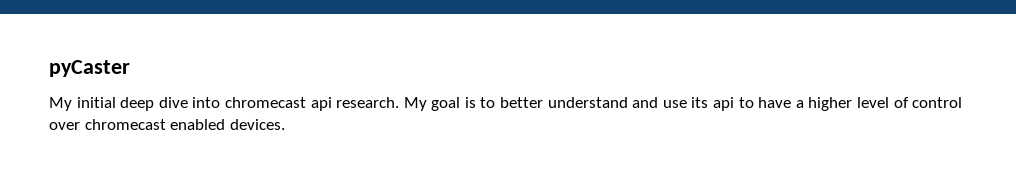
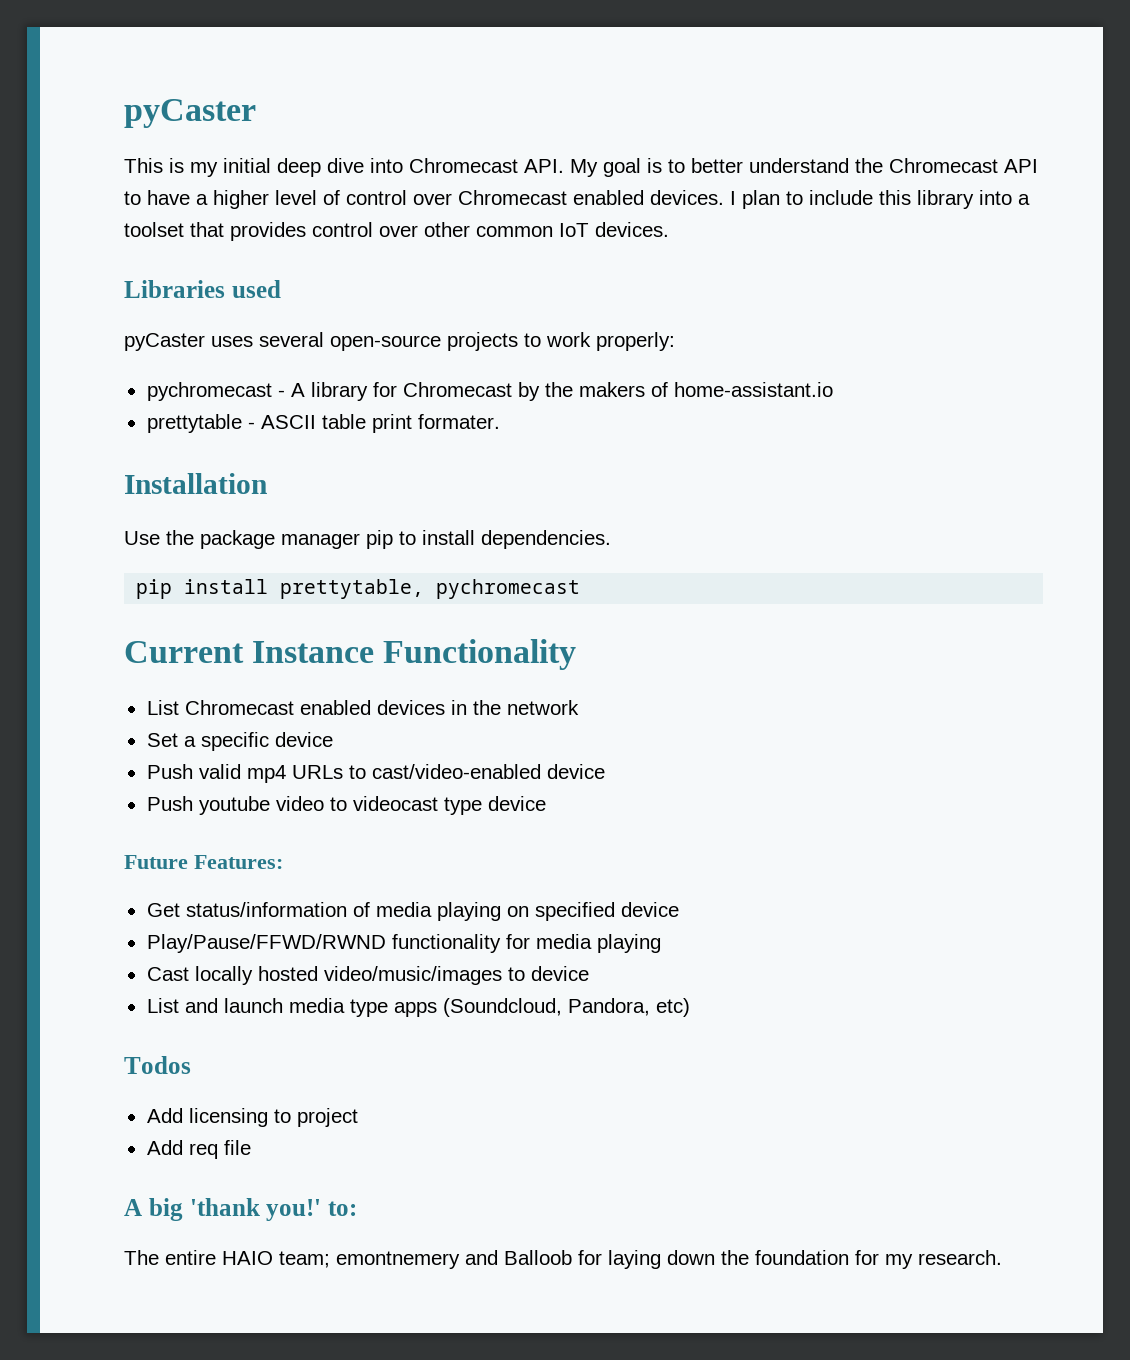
[49,97,72,111] My -> [124,158,218,177] This is my
[224,97,400,111] chromecast api research. -> [409,158,564,173] Chromecast API.
[632,97,735,111] and use its api -> [855,158,1038,173] the Chromecast API
[84,119,166,130] chromecast -> [458,190,567,205] Chromecast
(285, 124) none -> [730,190,1030,209] [124,222,669,241] [124,280,281,298] [124,332,675,351] [146,382,833,401] [146,414,500,433] [124,473,267,494] [124,530,611,549] [136,579,581,599] [124,639,577,670] [146,700,579,715] [146,732,333,751] [146,764,605,783] [146,796,546,815] [124,855,283,869] [146,902,679,921] [146,934,661,953] [146,966,589,985] [146,998,690,1017] [124,1056,191,1074] [146,1108,358,1127] [146,1140,251,1159] [124,1198,357,1221] [124,1250,1002,1269] I plan to include this library into a toolset that provides control over other common IoT devices. // Libraries used // pyCaster uses several open-source projects to work properly: // pychromecast - A library for Chromecast by the makers of home-assistant.io // prettytable - ASCII table print formater. // Installation // Use the package manager pip to install dependencies. // pip install prettytable, pychromecast // Current Instance Functionality // List Chromecast enabled devices in the network // Set a specific device // Push valid mp4 URLs to cast/video-enabled device // Push youtube video to videocast type device // Future Features: // Get status/information of media playing on specified device // Play/Pause/FFWD/RWND functionality for media playing // Cast locally hosted video/music/images to device // List and launch media type apps (Soundcloud, Pandora, etc) // Todos // Add licensing to project // Add req file // A big 'thank you!' to: // The entire HAIO team; emontnemery and Balloob for laying down the foundation for my research.

